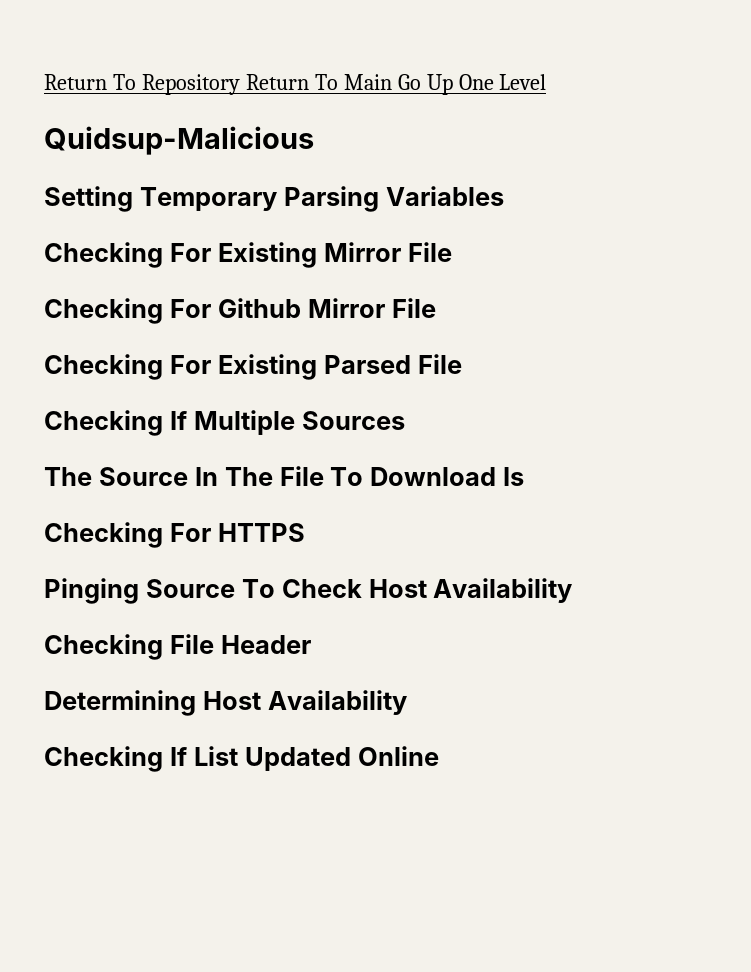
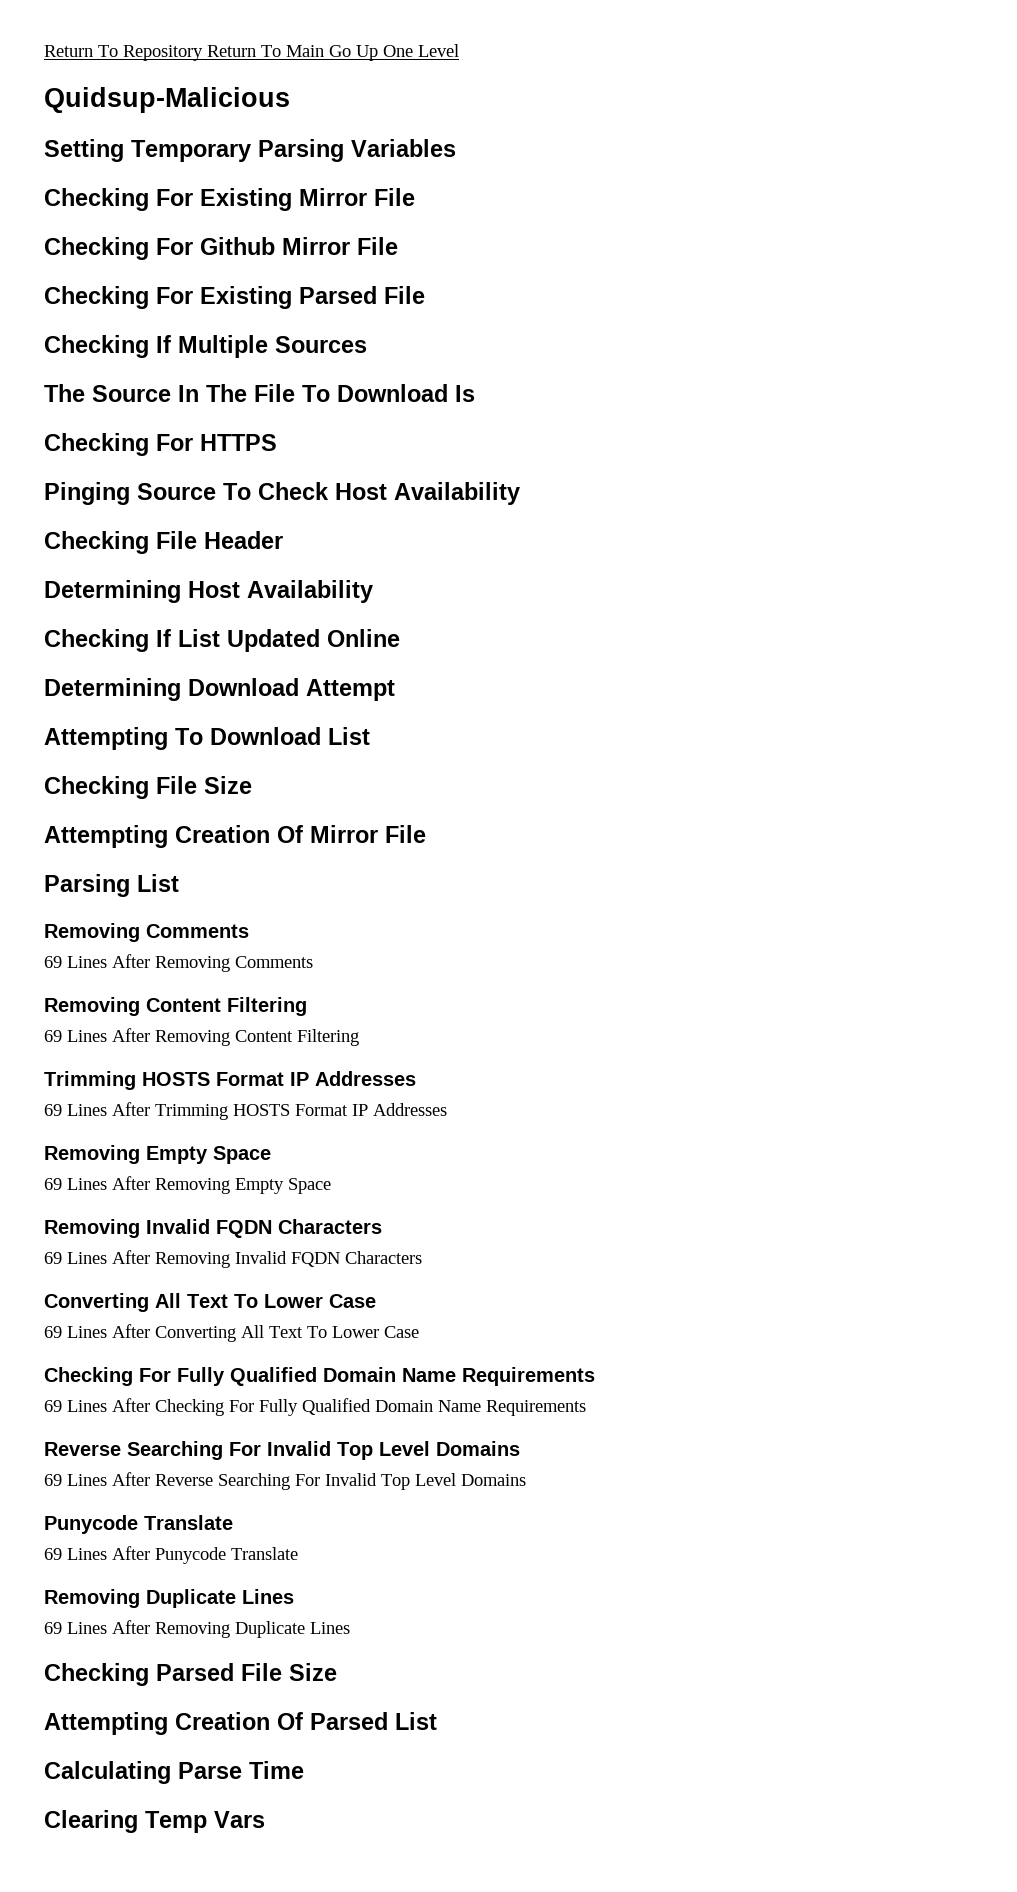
(439, 756) none -> [44,678,395,701] [44,727,370,750] [44,776,252,799] [44,825,426,848] [44,874,179,897] [44,923,249,942] [44,954,313,972] [44,997,307,1016] [44,1028,359,1046] [44,1071,416,1090] [44,1102,447,1120] [44,1145,271,1164] [44,1176,331,1194] [44,1219,382,1238] [44,1250,422,1268] [44,1293,376,1312] [44,1324,419,1342] [44,1367,595,1386] [44,1398,586,1416] [44,1441,520,1460] [44,1472,526,1490] [44,1515,233,1534] [44,1546,298,1564] [44,1589,294,1608] [44,1620,350,1638] [44,1663,337,1686] [44,1712,437,1735] [44,1761,304,1784] [44,1810,265,1833] // Determining Download Attempt // Attempting To Download List // Checking File Size // Attempting Creation Of Mirror File // Parsing List // Removing Comments // 69 Lines After Removing Comments // Removing Content Filtering // 69 Lines After Removing Content Filtering // Trimming HOSTS Format IP Addresses // 69 Lines After Trimming HOSTS Format IP Addresses // Removing Empty Space // 69 Lines After Removing Empty Space // Removing Invalid FQDN Characters // 69 Lines After Removing Invalid FQDN Characters // Converting All Text To Lower Case // 69 Lines After Converting All Text To Lower Case // Checking For Fully Qualified Domain Name Requirements // 69 Lines After Checking For Fully Qualified Domain Name Requirements // Reverse Searching For Invalid Top Level Domains // 69 Lines After Reverse Searching For Invalid Top Level Domains // Punycode Translate // 69 Lines After Punycode Translate // Removing Duplicate Lines // 69 Lines After Removing Duplicate Lines // Checking Parsed File Size // Attempting Creation Of Parsed List // Calculating Parse Time // Clearing Temp Vars

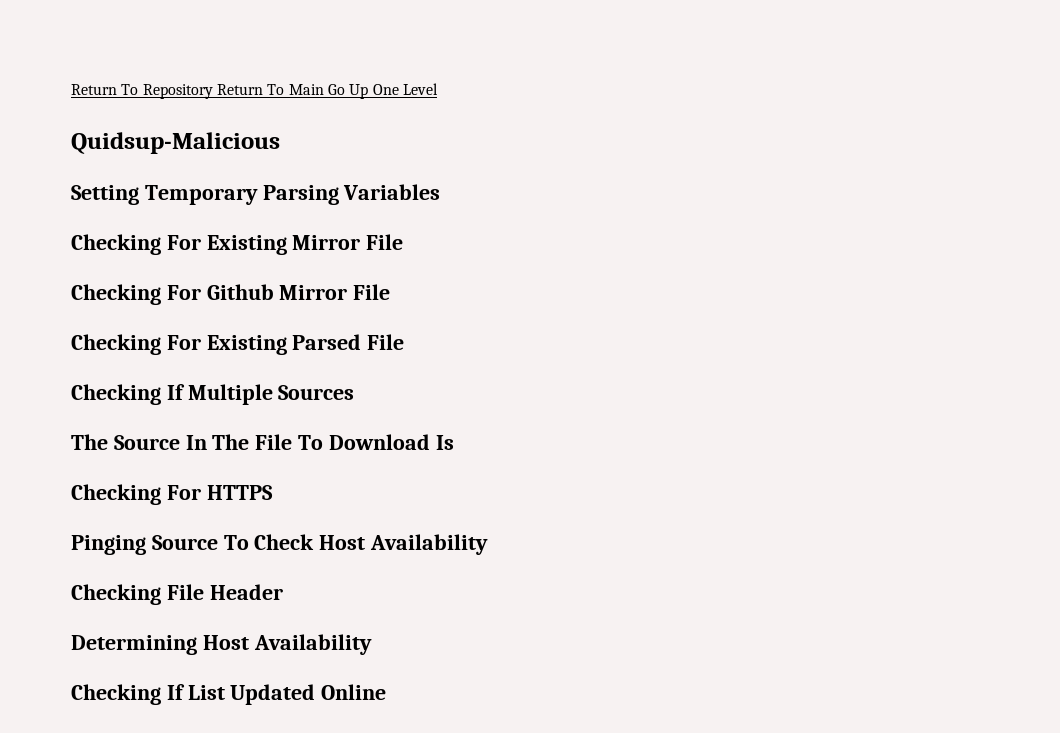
[44,678,395,701] [44,727,370,750] [44,776,252,799] [44,825,426,848] [44,874,179,897] [44,923,249,942] [44,954,313,972] [44,997,307,1016] [44,1028,359,1046] [44,1071,416,1090] [44,1102,447,1120] [44,1145,271,1164] [44,1176,331,1194] [44,1219,382,1238] [44,1250,422,1268] [44,1293,376,1312] [44,1324,419,1342] [44,1367,595,1386] [44,1398,586,1416] [44,1441,520,1460] [44,1472,526,1490] [44,1515,233,1534] [44,1546,298,1564] [44,1589,294,1608] [44,1620,350,1638] [44,1663,337,1686] [44,1712,437,1735] [44,1761,304,1784] [44,1810,265,1833] // Determining Download Attempt // Attempting To Download List // Checking File Size // Attempting Creation Of Mirror File // Parsing List // Removing Comments // 69 Lines After Removing Comments // Removing Content Filtering // 69 Lines After Removing Content Filtering // Trimming HOSTS Format IP Addresses // 69 Lines After Trimming HOSTS Format IP Addresses // Removing Empty Space // 69 Lines After Removing Empty Space // Removing Invalid FQDN Characters // 69 Lines After Removing Invalid FQDN Characters // Converting All Text To Lower Case // 69 Lines After Converting All Text To Lower Case // Checking For Fully Qualified Domain Name Requirements // 69 Lines After Checking For Fully Qualified Domain Name Requirements // Reverse Searching For Invalid Top Level Domains // 69 Lines After Reverse Searching For Invalid Top Level Domains // Punycode Translate // 69 Lines After Punycode Translate // Removing Duplicate Lines // 69 Lines After Removing Duplicate Lines // Checking Parsed File Size // Attempting Creation Of Parsed List // Calculating Parse Time // Clearing Temp Vars -> (387, 692) none

